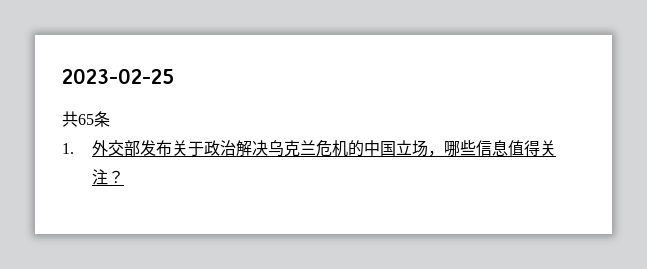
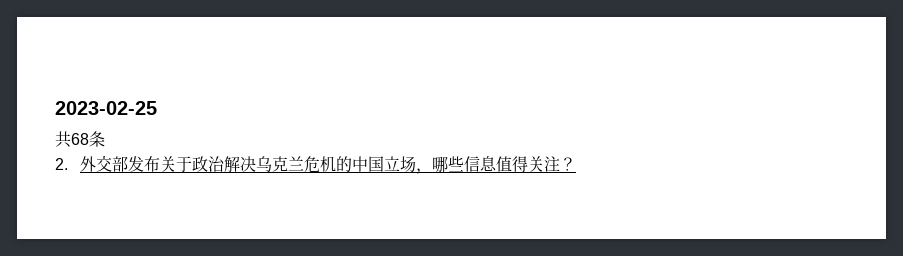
[78,114,94,125] 65 -> [71,133,89,145] 68
[62,143,74,154] 1. -> [55,158,68,170] 2.

